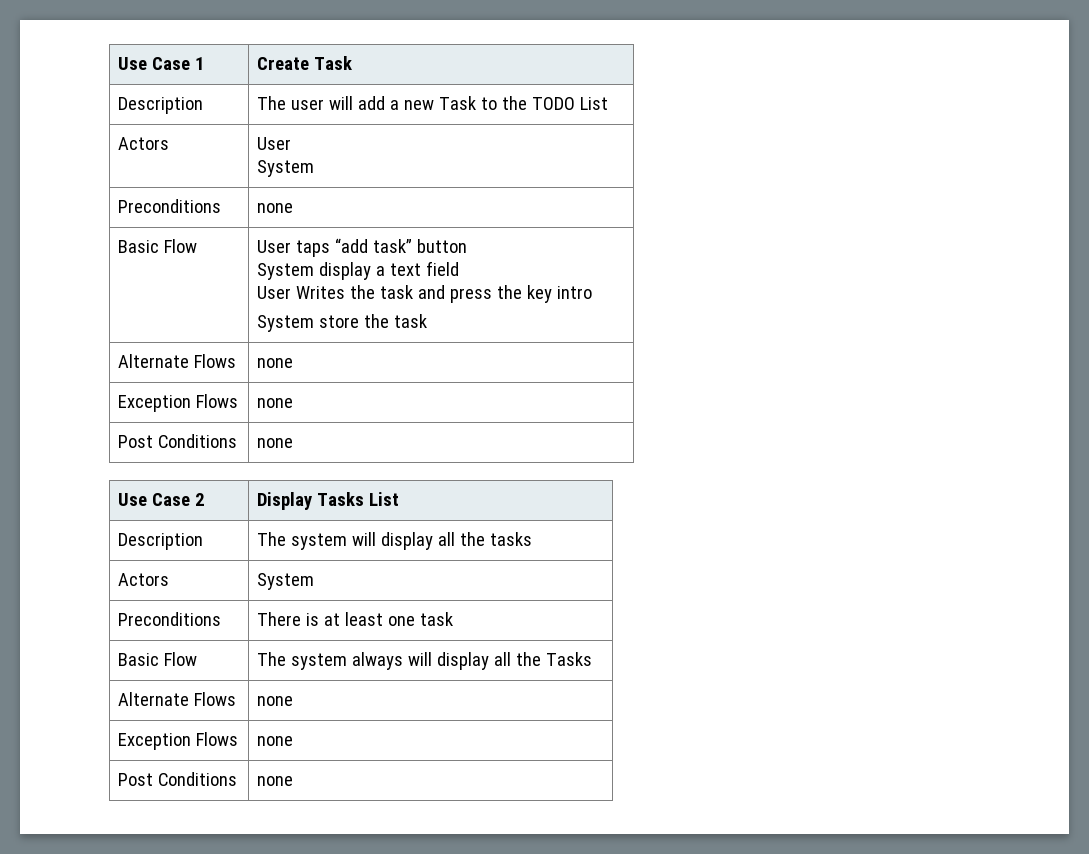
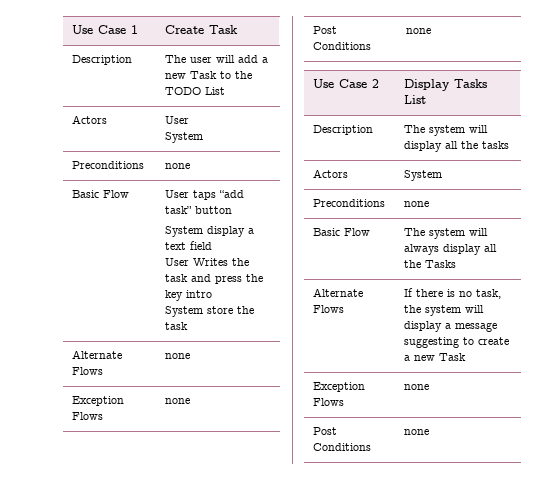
[256,612,453,626] | There is at least one task -> [403,201,429,207] | none
[351,652,432,670] always will -> [468,228,488,236] [403,244,439,255] will always
[256,696,293,706] | none -> [403,288,501,299] [403,305,484,316] [403,321,497,332] [403,337,509,348] [403,353,466,361] | If there is no task, the system will display a message suggesting to create a new Task

